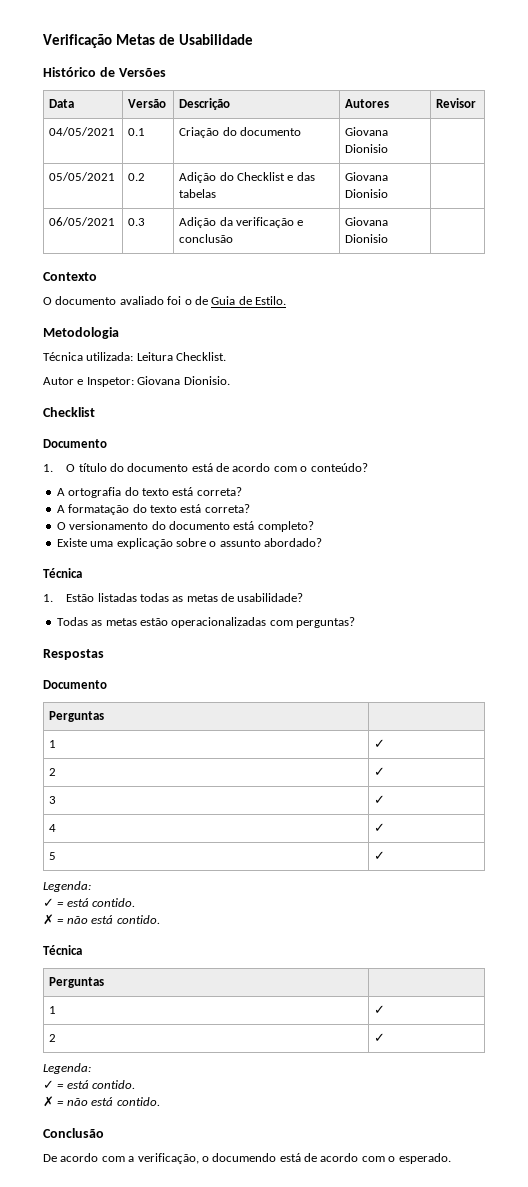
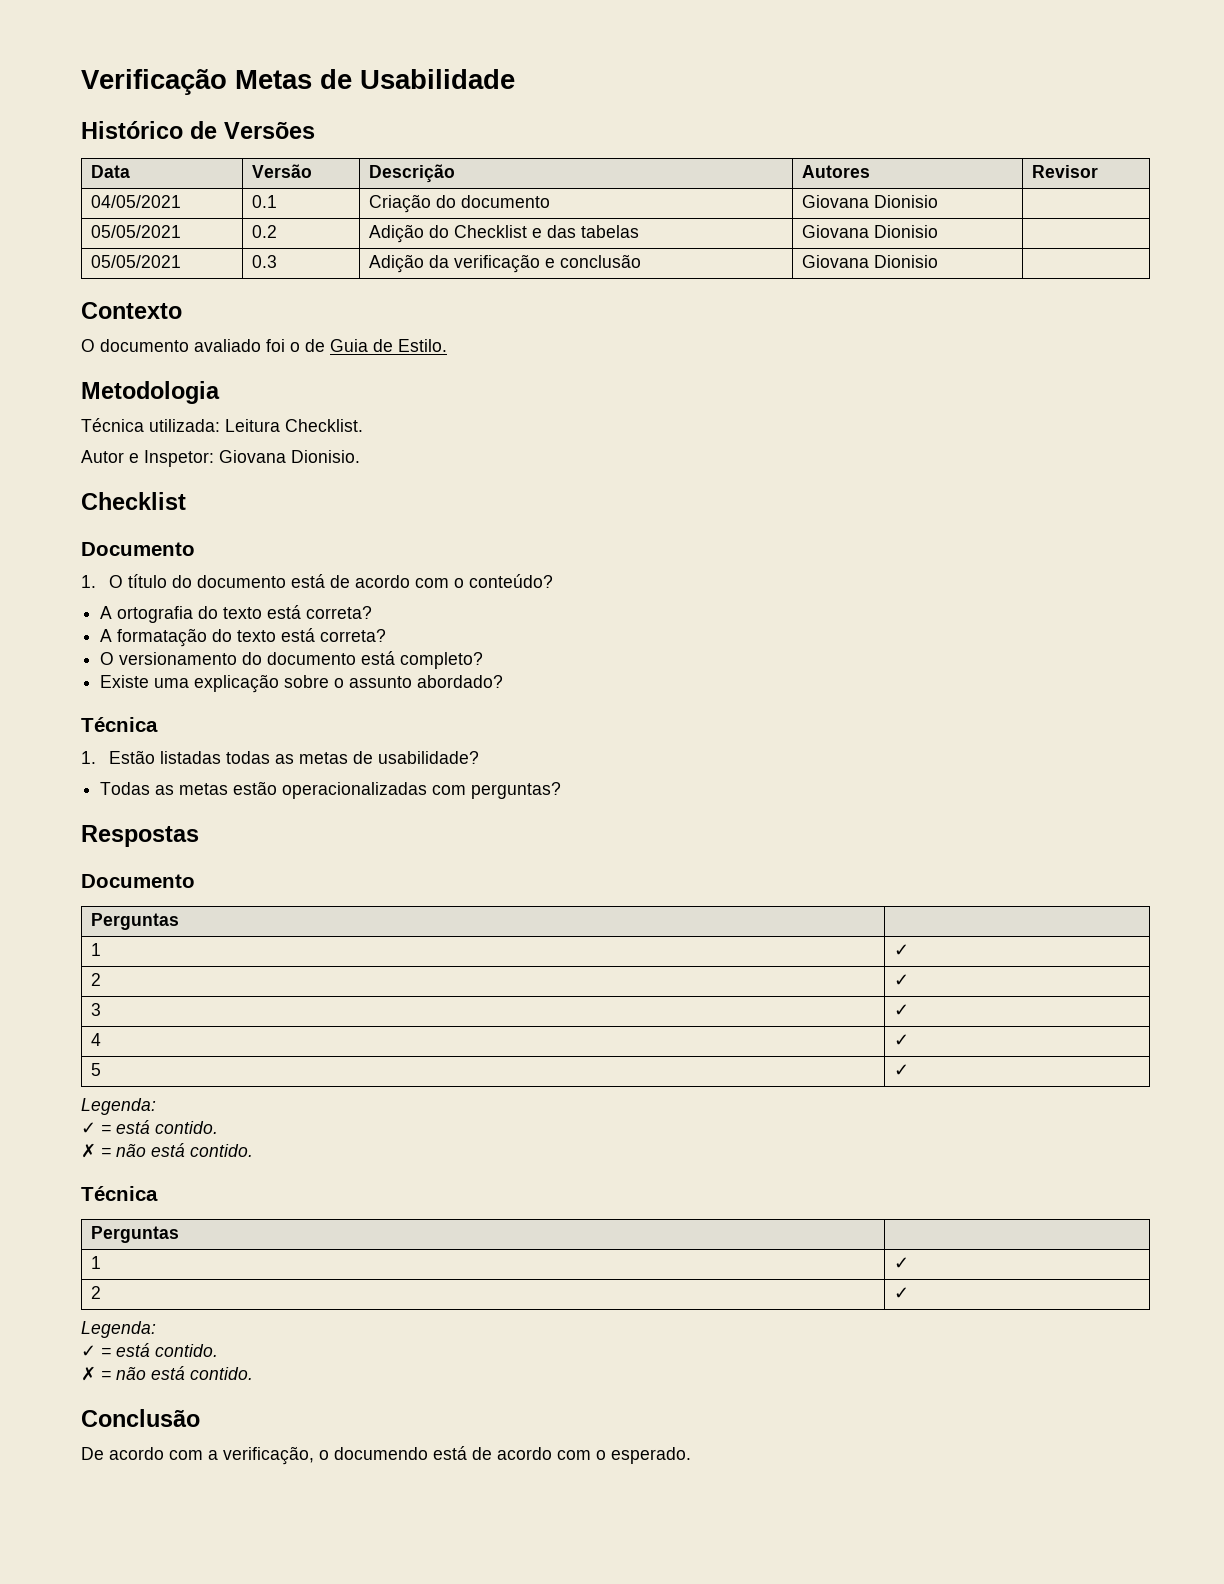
[49,217,116,226] 06/05/2021 -> [90,255,181,268] 05/05/2021

